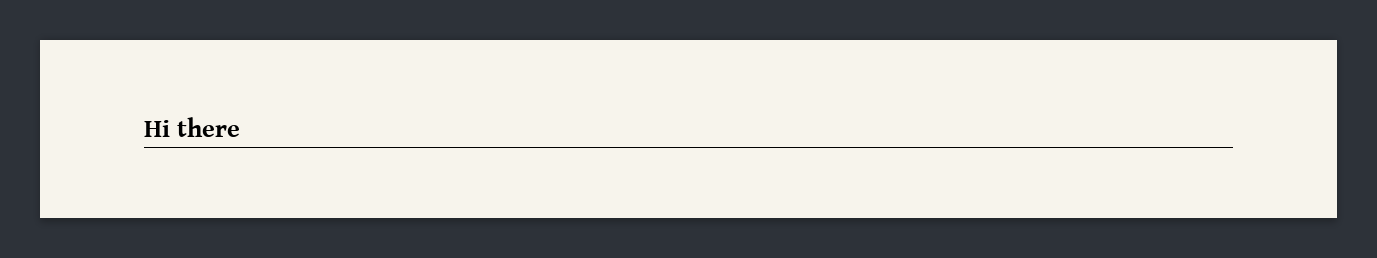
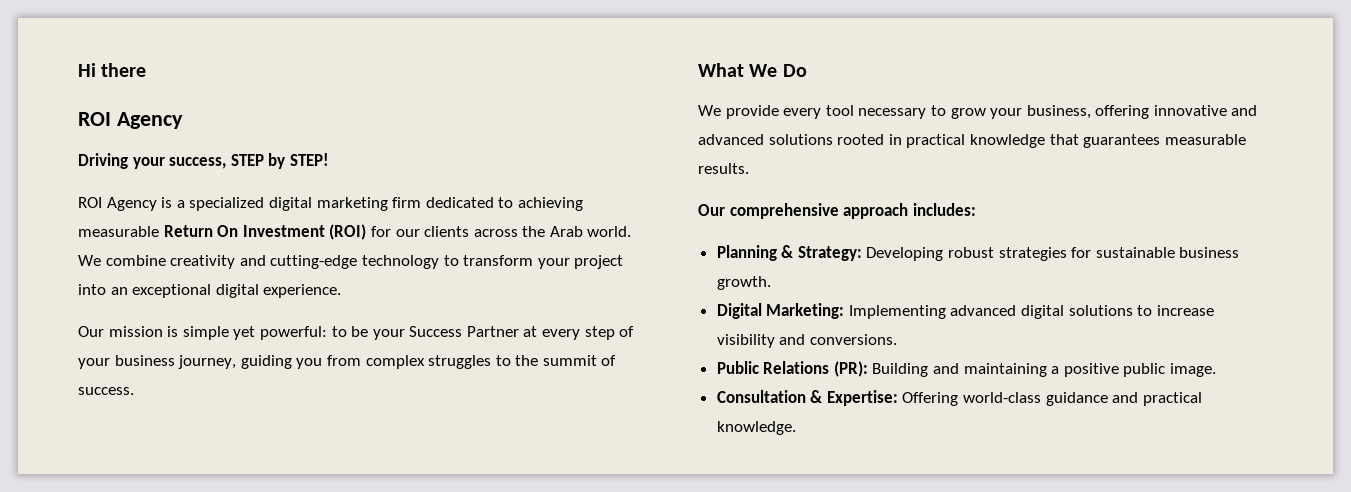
(241, 127) none -> [78,112,183,129] [78,153,329,169] [78,197,583,211] [78,224,632,240] [78,255,624,269] [78,284,342,298] [78,326,635,340] [78,355,617,369] [78,387,134,395] [698,63,807,77] [698,105,1258,119] [698,134,1246,148] [698,163,749,174] [698,203,976,219] [716,245,1240,261] [716,276,771,290] [716,303,1214,319] [716,334,897,348] [716,361,1217,377] [716,390,1202,406] [716,421,796,435] // ROI Agency // Driving your success, STEP by STEP! // ROI Agency is a specialized digital marketing firm dedicated to achieving measurable Return On Investment (ROI) for our clients across the Arab world. We combine creativity and cutting-edge technology to transform your project into an exceptional digital experience. // Our mission is simple yet powerful: to be your Success Partner at every step of your business journey, guiding you from complex struggles to the summit of success. // What We Do // We provide every tool necessary to grow your business, offering innovative and advanced solutions rooted in practical knowledge that guarantees measurable results. // Our comprehensive approach includes: // Planning & Strategy: Developing robust strategies for sustainable business growth. // Digital Marketing: Implementing advanced digital solutions to increase visibility and conversions. // Public Relations (PR): Building and maintaining a positive public image. // Consultation & Expertise: Offering world-class guidance and practical knowledge.

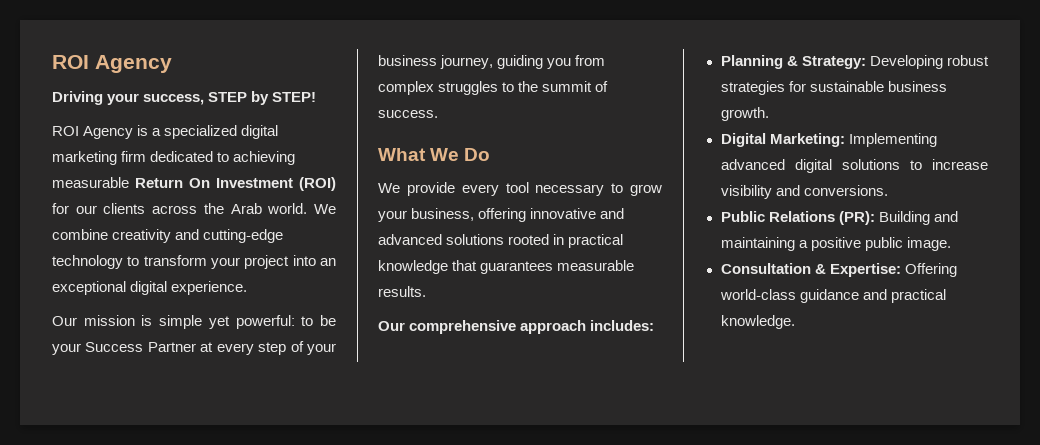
[78,63,147,77] Hi there // -> (52, 62) none

